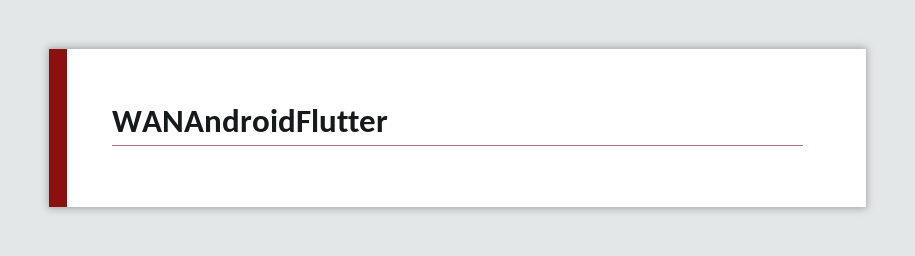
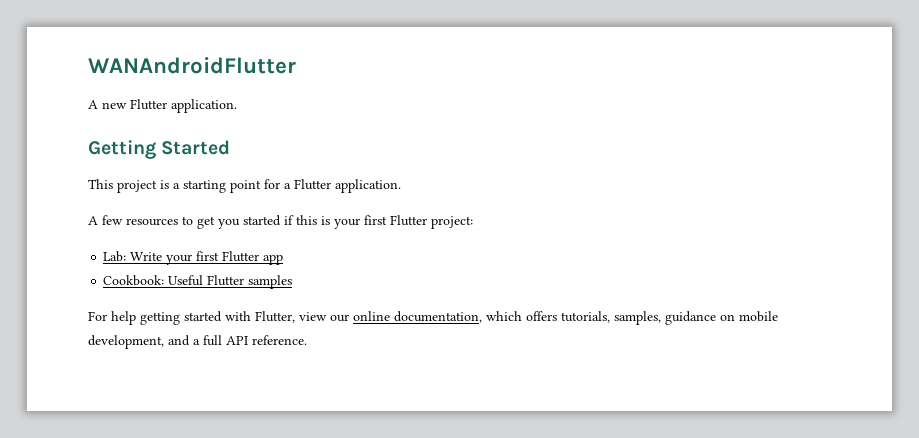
(388, 120) none -> [88,99,237,113] [88,140,231,159] [88,179,401,193] [88,215,473,229] [103,251,284,265] [103,275,293,289] [88,311,778,325] [88,335,307,349] // A new Flutter application. // Getting Started // This project is a starting point for a Flutter application. // A few resources to get you started if this is your first Flutter project: // Lab: Write your first Flutter app // Cookbook: Useful Flutter samples // For help getting started with Flutter, view our online documentation, which offers tutorials, samples, guidance on mobile development, and a full API reference.

